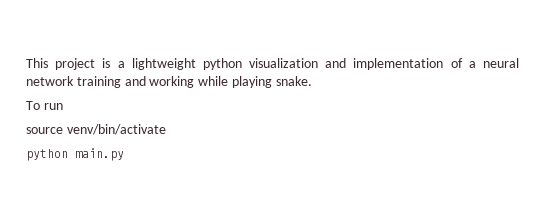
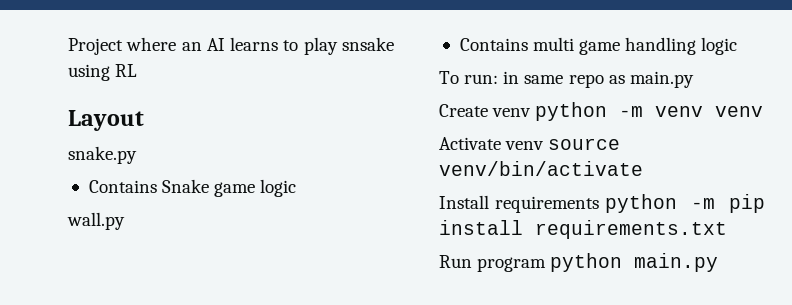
[26,58,519,70] [26,76,312,88] [26,101,63,110] [26,124,166,135] This project is a lightweight python visualization and implementation of a neural network training and working while playing snake. // To run // source venv/bin/activate // -> [68,37,394,55] [68,64,138,81] [68,110,144,131] [68,146,137,164] [88,179,297,197] [67,212,125,230] [459,37,738,55] [439,71,694,88] [439,102,764,121] [439,137,621,150] [439,161,643,176] [439,194,765,213] [439,220,727,239] [439,255,547,272] Project where an AI learns to play snsake using RL // Layout // snake.py // Contains Snake game logic // wall.py // Contains multi game handling logic // To run: in same repo as main.py // Create venv python -m venv venv // Activate venv source venv/bin/activate // Install requirements python -m pip install requirements.txt // Run program

